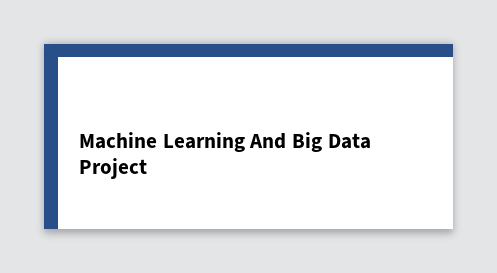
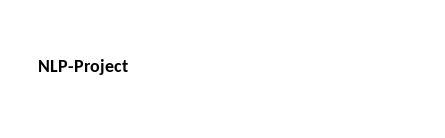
[79,132,371,152] [79,158,147,179] Machine Learning And Big Data Project -> [38,59,128,75] NLP-Project

